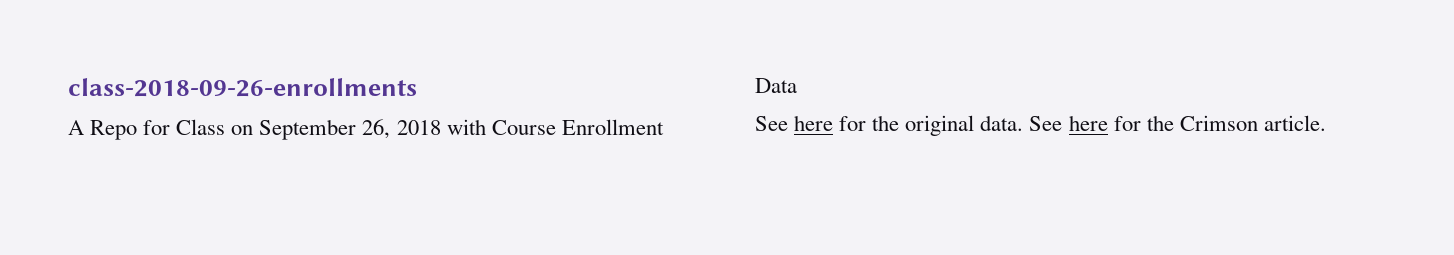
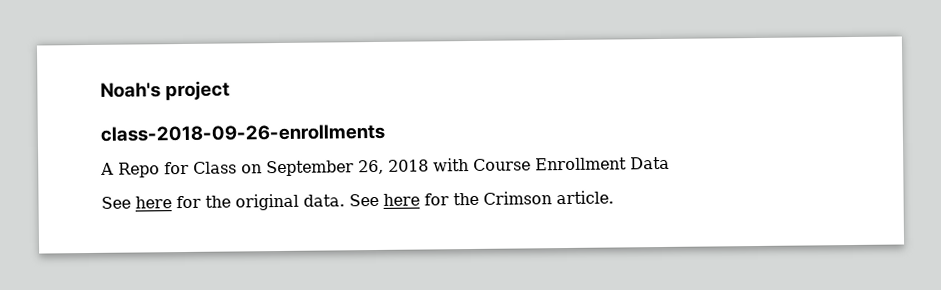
(68, 87) none -> [100,80,231,101] Noah's project //

